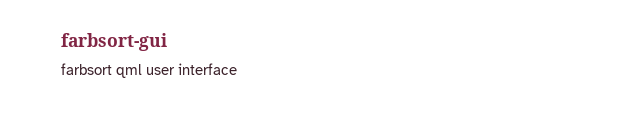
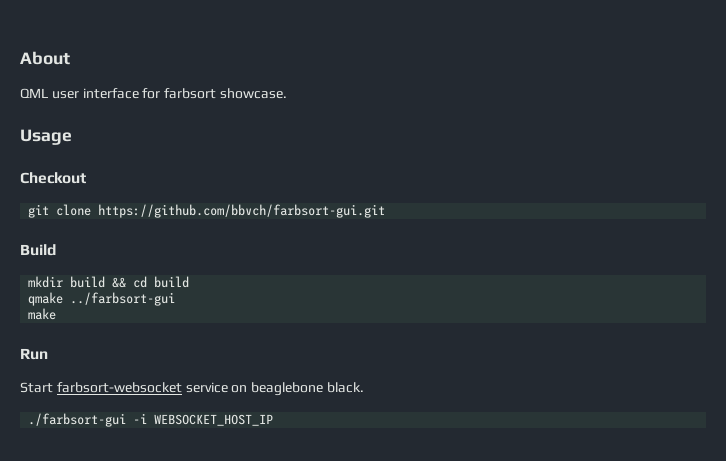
[61,33,167,51] [61,63,237,78] farbsort-gui // farbsort qml user interface -> [20,51,70,65] [20,88,287,99] [20,129,72,145] [20,172,86,184] [28,204,386,218] [20,244,56,256] [28,276,190,288] [28,292,176,306] [28,308,57,320] [20,348,48,360] [20,382,364,396] [28,413,274,427] About // QML user interface for farbsort showcase. // Usage // Checkout // git clone https://github.com/bbvch/farbsort-gui.git // Build // mkdir build && cd build // qmake ../farbsort-gui // make // Run // Start farbsort-websocket service on beaglebone black. // ./farbsort-gui -i WEBSOCKET_HOST_IP

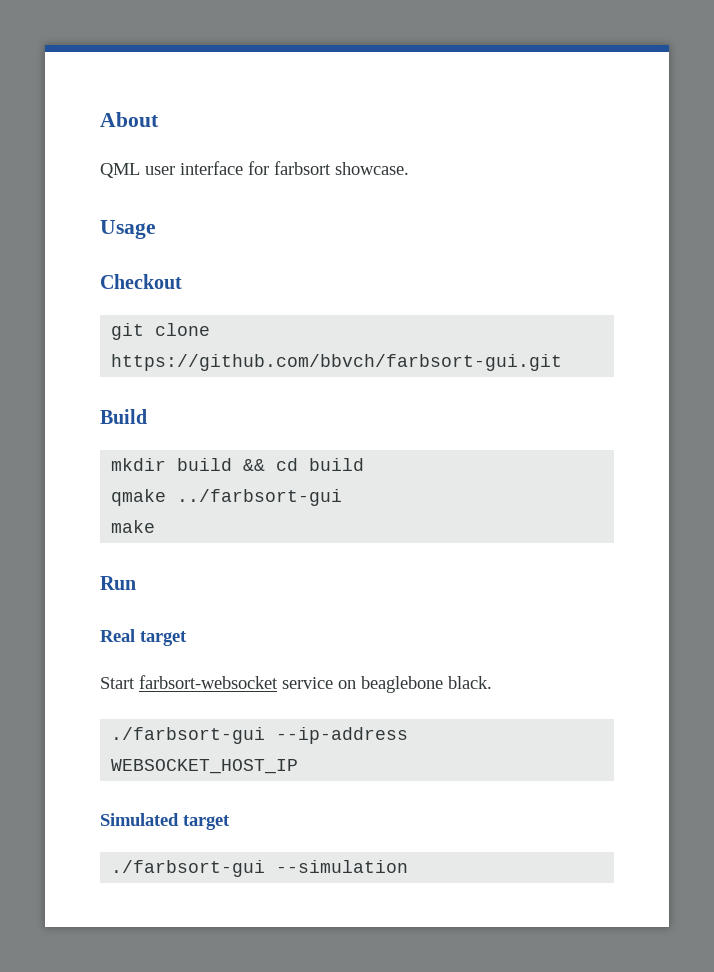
(48, 354) none -> [100,629,187,646] // Real target
[133,413,148,424] -i -> [276,727,409,744] --ip-address
(274, 420) none -> [100,813,230,830] [111,860,409,877] // Simulated target // ./farbsort-gui --simulation

